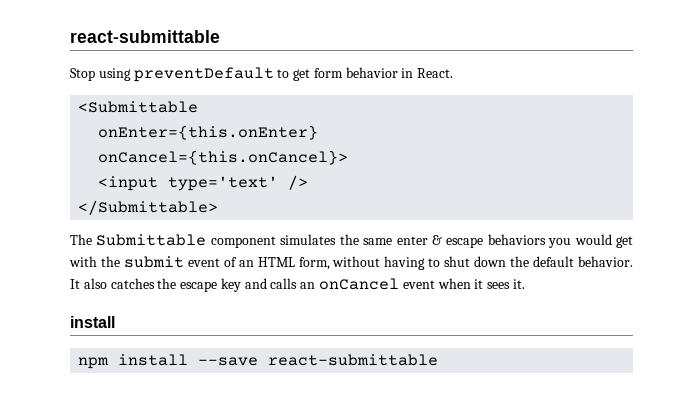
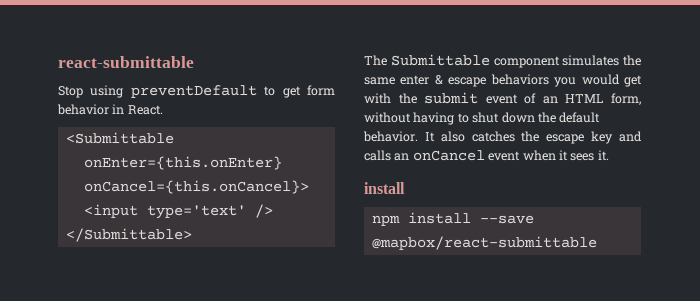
[268,354,439,366] react-submittable -> [371,236,597,250] @mapbox/react-submittable

